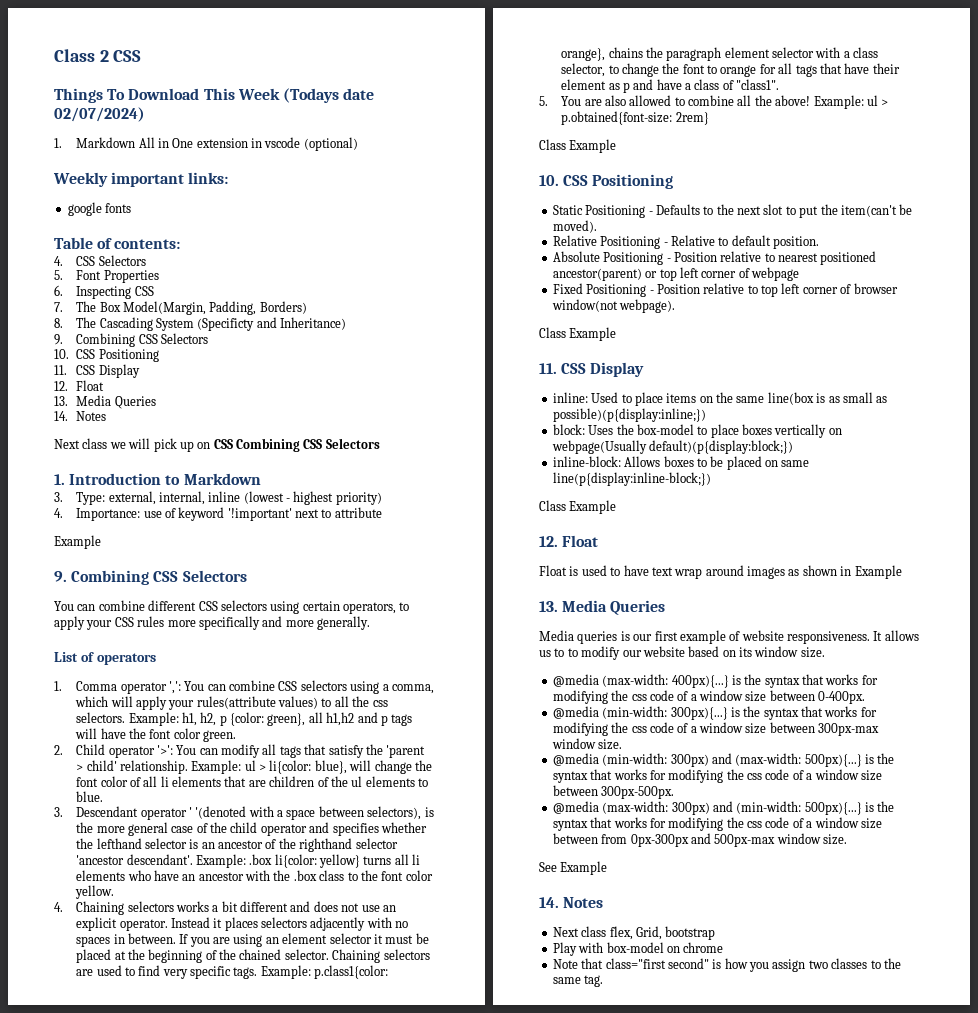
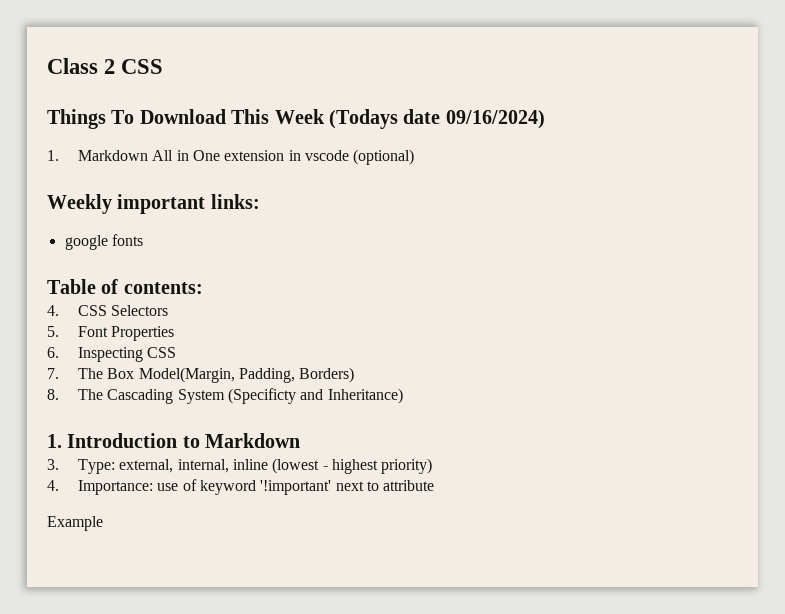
[54,107,145,122] 02/07/2024) -> [445,110,545,129] 09/16/2024)
[54,333,208,347] [54,349,159,362] [54,364,140,378] [54,380,105,391] [54,395,156,409] [54,411,107,421] [54,438,380,452] // 9. Combining CSS Selectors // 10. CSS Positioning // 11. CSS Display // 12. Float // 13. Media Queries // 14. Notes // Next class we will pick up on CSS Combining CSS Selectors -> (403, 396) none
[54,570,247,585] [54,600,410,614] [54,616,370,630] [54,652,156,665] [54,680,434,694] [75,696,388,710] [76,712,413,726] [75,728,237,742] [54,744,426,758] [76,760,432,774] [76,776,429,787] [76,791,104,802] [54,806,434,820] [76,822,427,836] [76,838,398,852] [76,854,421,868] [76,870,433,881] [75,885,115,899] [54,901,396,915] [76,917,409,931] [76,933,429,947] [76,949,430,963] [76,965,389,979] [561,47,879,61] [561,63,900,77] [561,79,780,93] [539,95,889,109] [561,111,709,125] [539,139,617,153] [539,174,674,189] [552,204,913,218] [552,220,597,233] [552,235,819,249] [552,251,877,265] [552,267,799,281] [552,283,898,297] [551,299,676,313] [539,327,617,341] [539,362,645,377] [552,392,888,406] [552,408,706,422] [552,424,842,438] [551,440,794,454] [552,456,810,470] [552,472,711,486] [539,500,617,514] [539,535,599,547] [539,565,902,579] [539,600,666,615] [539,630,919,644] [539,646,825,660] [552,674,878,688] [552,690,866,704] [552,706,877,720] [552,722,880,736] [551,738,623,750] [552,753,895,767] [552,769,882,783] [552,785,675,799] [552,801,895,815] [552,817,882,831] [552,833,847,847] [539,861,608,875] [539,897,604,908] [552,926,716,940] [552,942,724,956] [552,958,901,972] [552,975,604,987] // 9. Combining CSS Selectors // You can combine different CSS selectors using certain operators, to apply your CSS rules more specifically and more generally. // List of operators // 1. Comma operator ',': You can combine CSS selectors using a comma, which will apply your rules(attribute values) to all the css selectors. Example: h1, h2, p {color: green}, all h1,h2 and p tags will have the font color green. // 2. Child operator '>': You can modify all tags that satisfy the 'parent > child' relationship. Example: ul > li{color: blue}, will change the font color of all li elements that are children of the ul elements to blue. // 3. Descendant operator ' '(denoted with a space between selectors), is the more general case of the child operator and specifies whether the lefthand selector is an ancestor of the righthand selector 'ancestor descendant'. Example: .box li{color: yellow} turns all li elements who have an ancestor with the .box class to the font color yellow. // 4. Chaining selectors works a bit different and does not use an explicit operator. Instead it places selectors adjacently with no spaces in between. If you are using an element selector it must be placed at the beginning of the chained selector. Chaining selectors are used to find very specific tags. Example: p.class1{color: orange}, chains the paragraph element selector with a class selector, to change the font to orange for all tags that have their element as p and have a class of "class1". // 5. You are also allowed to combine all the above! Example: ul > p.obtained{font-size: 2rem} // Class Example // 10. CSS Positioning // Static Positioning - Defaults to the next slot to put the item(can't be moved). // Relative Positioning - Relative to default position. // Absolute Positioning - Position relative to nearest positioned ancestor(parent) or top left corner of webpage // Fixed Positioning - Position relative to top left corner of browser window(not webpage). // Class Example // 11. CSS Display // inline: Used to place items on the same line(box is as small as possible)(p{display:inline;}) // block: Uses the box-model to place boxes vertically on webpage(Usually default)(p{display:block;}) // inline-block: Allows boxes to be placed on same line(p{display:inline-block;}) // Class Example // 12. Float // Float is used to have text wrap around images as shown in Example // 13. Media Queries // Media queries is our first example of website responsiveness. It allows us to to modify our website based on its window size. // @media (max-width: 400px){...} is the syntax that works for modifying the css code of a window size between 0-400px. // @media (min-width: 300px){...} is the syntax that works for modifying the css code of a window size between 300px-max window size. // @media (min-width: 300px) and (max-width: 500px){...} is the syntax that works for modifying the css code of a window size between 300px-500px. // @media (max-width: 300px) and (min-width: 500px){...} is the syntax that works for modifying the css code of a window size between from 0px-300px and 500px-max window size. // See Example // 14. Notes // Next class flex, Grid, bootstrap // Play with box-model on chrome // Note that class="first second" is how you assign two classes to the same tag. -> (103, 523) none

